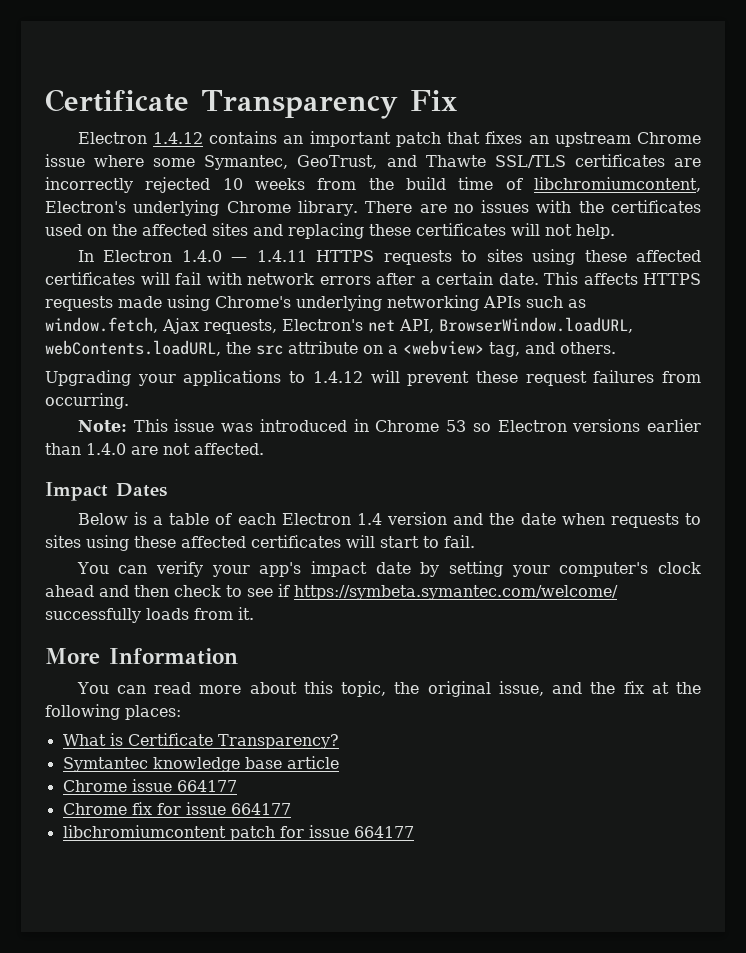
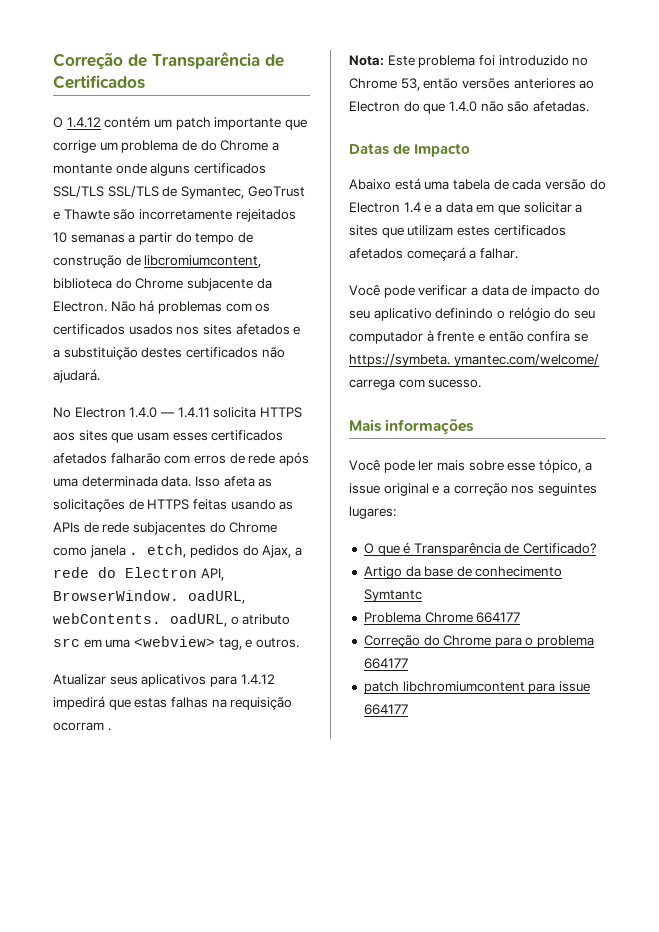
[45,89,457,119] [77,131,701,147] [45,154,701,170] [45,177,701,193] [45,200,701,216] [45,223,615,239] [77,249,701,265] [45,272,701,285] [45,295,586,311] [45,317,633,334] [45,340,616,357] [45,370,701,386] [45,393,129,409] [77,419,701,432] [45,443,264,455] [45,482,167,501] [77,512,701,528] [45,535,475,551] [76,561,701,577] [45,584,618,600] [45,607,254,623] [45,648,238,665] [76,681,701,697] [45,704,181,720] [62,733,339,749] [62,756,339,772] [62,779,237,792] [62,802,291,815] [62,825,304,841] Certificate Transparency Fix // Electron 1.4.12 contains an important patch that fixes an upstream Chrome issue where some Symantec, GeoTrust, and Thawte SSL/TLS certificates are incorrectly rejected 10 weeks from the build time of libchromiumcontent, Electron's underlying Chrome library. There are no issues with the certificates used on the affected sites and replacing these certificates will not help. // In Electron 1.4.0 — 1.4.11 HTTPS requests to sites using these affected certificates will fail with network errors after a certain date. This affects HTTPS requests made using Chrome's underlying networking APIs such as window.fetch, Ajax requests, Electron's net API, BrowserWindow.loadURL, webContents.loadURL, the src attribute on a <webview> tag, and others. // Upgrading your applications to 1.4.12 will prevent these request failures from occurring. // Note: This issue was introduced in Chrome 53 so Electron versions earlier than 1.4.0 are not affected. // Impact Dates // Below is a table of each Electron 1.4 version and the date when requests to sites using these affected certificates will start to fail. // You can verify your app's impact date by setting your computer's clock ahead and then check to see if https://symbeta.symantec.com/welcome/ successfully loads from it. // More Information // You can read more about this topic, the original issue, and the fix at the following places: // What is Certificate Transparency? // Symtantec knowledge base article // Chrome issue 664177 // Chrome fix for issue 664177 // libchromiumcontent patch for -> [53,52,284,69] [53,75,145,89] [53,116,307,130] [53,140,279,153] [53,163,266,176] [53,186,305,199] [53,209,296,222] [53,232,253,245] [53,255,262,268] [53,278,272,291] [53,300,271,314] [53,324,301,335] [53,347,285,360] [53,369,100,383] [53,407,302,418] [53,430,284,443] [53,452,309,466] [53,476,273,487] [53,499,294,512] [53,522,278,535] [53,544,302,558] [53,567,224,581] [53,590,245,604] [53,613,291,627] [53,636,299,650] [53,674,275,687] [53,696,293,710] [53,722,111,731] [349,55,589,68] [349,78,595,91] [349,101,589,114] [349,143,471,157] [349,178,606,190] [349,202,583,215] [349,225,566,238] [349,247,518,261] [349,284,600,298] [349,307,595,321] [349,330,588,344] [349,354,599,367] [349,379,482,390] [349,418,475,434] [349,459,592,473] [349,483,597,496] [349,506,396,519] [363,542,597,556] [363,566,563,579] [363,589,422,602] [363,612,521,623] [363,635,595,648] [363,658,408,669] [363,681,556,694] Correção de Transparência de Certificados // O 1.4.12 contém um patch importante que corrige um problema de do Chrome a montante onde alguns certificados SSL/TLS SSL/TLS de Symantec, GeoTrust e Thawte são incorretamente rejeitados 10 semanas a partir do tempo de construção de libcromiumcontent, biblioteca do Chrome subjacente da Electron. Não há problemas com os certificados usados nos sites afetados e a substituição destes certificados não ajudará. // No Electron 1.4.0 — 1.4.11 solicita HTTPS aos sites que usam esses certificados afetados falharão com erros de rede após uma determinada data. Isso afeta as solicitações de HTTPS feitas usando as APIs de rede subjacentes do Chrome como janela . etch, pedidos do Ajax, a rede do Electron API, BrowserWindow. oadURL, webContents. oadURL, o atributo src em uma <webview> tag, e outros. // Atualizar seus aplicativos para 1.4.12 impedirá que estas falhas na requisição ocorram . // Nota: Este problema foi introduzido no Chrome 53, então versões anteriores ao Electron do que 1.4.0 não são afetadas. // Datas de Impacto // Abaixo está uma tabela de cada versão do Electron 1.4 e a data em que solicitar a sites que utilizam estes certificados afetados começará a falhar. // Você pode verificar a data de impacto do seu aplicativo definindo o relógio do seu computador à frente e então confira se https://symbeta. ymantec.com/welcome/ carrega com sucesso. // Mais informações // Você pode ler mais sobre esse tópico, a issue original e a correção nos seguintes lugares: // O que é Transparência de Certificado? // Artigo da base de conhecimento Symtantc // Problema Chrome 664177 // Correção do Chrome para o problema 664177 // patch libchromiumcontent para

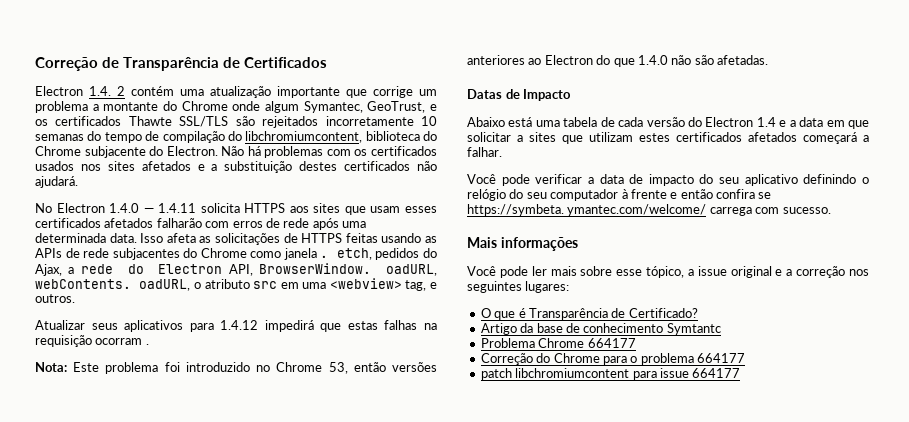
[53,116,211,130] O 1.4.12 contém um patch -> [35,86,271,98] Electron 1.4. 2 contém uma atualização
[181,140,279,151] [53,163,266,176] [53,186,305,199] [53,209,296,222] [53,232,253,245] [53,255,262,268] de do Chrome a montante onde alguns certificados SSL/TLS SSL/TLS de Symantec, GeoTrust e Thawte são incorretamente rejeitados 10 semanas a partir do tempo de construção de libcromiumcontent, -> [92,101,438,113] [35,116,437,128] [35,131,363,143] a montante do Chrome onde algum Symantec, GeoTrust, e os certificados Thawte SSL/TLS são rejeitados incorretamente 10 semanas do tempo de compilação do libchromiumcontent,
[256,278,272,289] da -> [149,146,164,156] do

